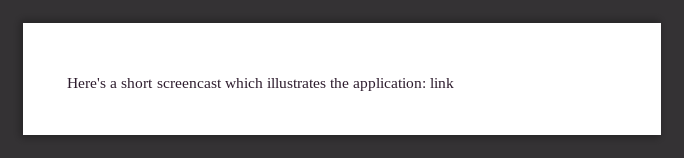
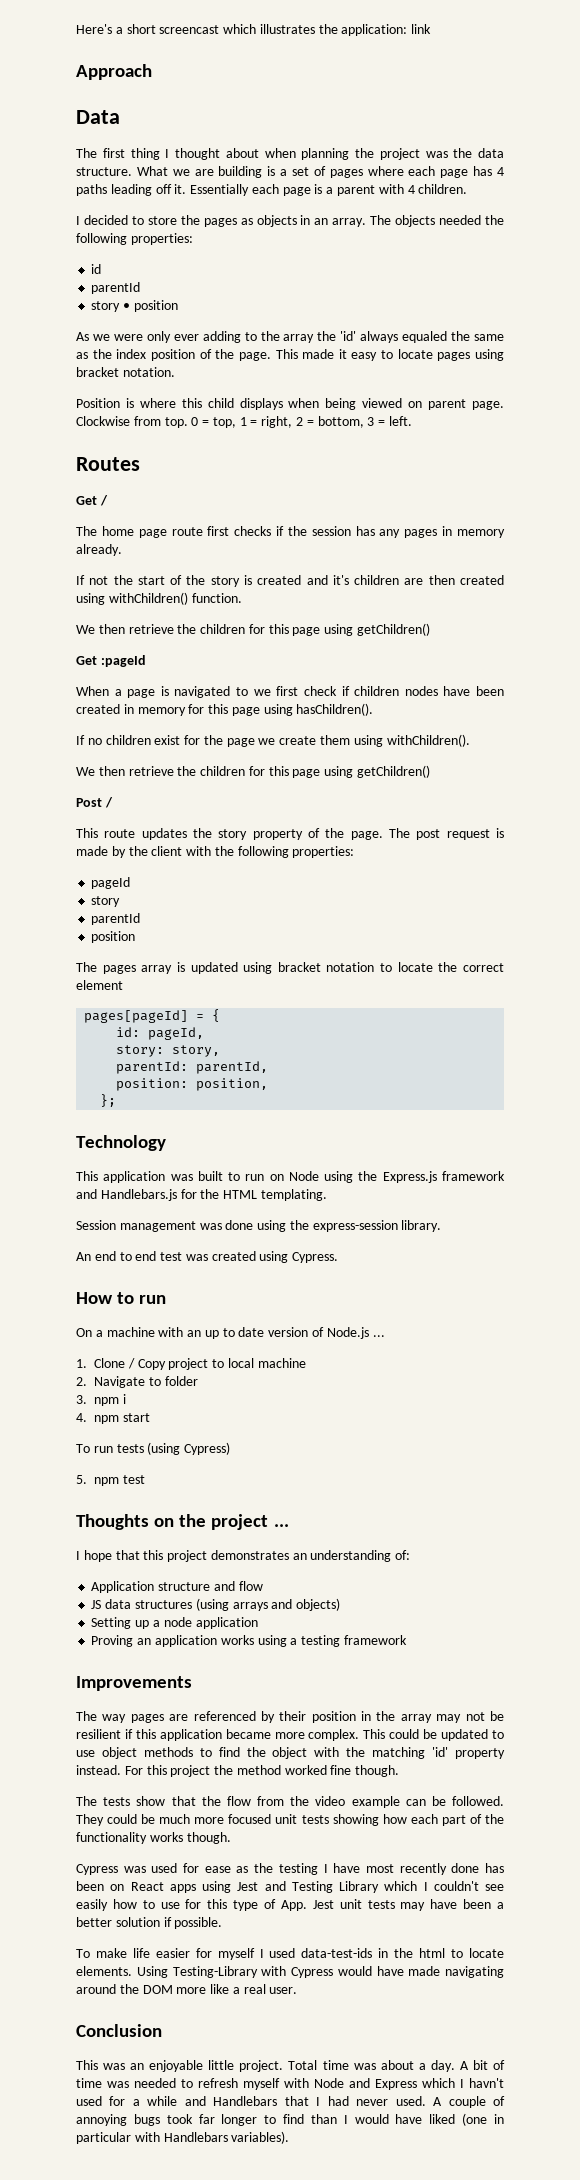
(455, 83) none -> [76,64,152,80] [76,110,120,124] [76,148,504,160] [76,166,504,178] [76,184,468,196] [76,215,505,227] [76,233,193,245] [91,264,102,274] [91,282,141,294] [91,300,178,312] [76,331,505,343] [76,349,505,361] [76,367,175,377] [76,398,504,410] [76,416,412,428] [76,457,140,471] [76,495,108,506] [76,526,506,538] [76,544,122,556] [76,575,504,587] [76,592,242,605] [76,623,431,636] [76,655,146,667] [76,686,505,698] [76,703,374,716] [76,734,470,747] [76,765,431,778] [76,797,113,808] [76,828,504,840] [76,846,355,858] [91,877,131,889] [91,896,121,907] [91,913,141,925] [91,931,136,943] [76,962,504,974] [76,980,123,990] [84,1009,221,1023] [116,1027,205,1040] [116,1045,221,1057] [116,1061,269,1074] [116,1078,269,1091] [100,1094,117,1107] [76,1135,166,1151] [76,1171,505,1183] [76,1189,327,1201] [76,1220,442,1232] [76,1251,339,1263] [76,1292,167,1304] [76,1327,385,1339] [76,1358,306,1370] [76,1376,198,1388] [76,1394,126,1406] [76,1413,150,1424] [76,1442,231,1455] [76,1475,145,1486] [76,1514,289,1530] [76,1550,411,1562] [91,1581,263,1593] [91,1598,341,1611] [91,1617,258,1629] [91,1635,407,1647] [76,1676,192,1691] [76,1711,504,1723] [76,1729,504,1741] [76,1747,505,1759] [76,1765,400,1777] [76,1796,505,1808] [76,1814,505,1826] [76,1832,231,1844] [76,1863,504,1875] [76,1881,504,1893] [76,1899,505,1911] [76,1917,223,1929] [76,1948,504,1960] [76,1966,504,1978] [76,1984,298,1994] [76,2024,162,2037] [76,2060,505,2072] [76,2078,504,2090] [76,2096,505,2108] [76,2113,505,2126] [76,2131,290,2144] // Approach // Data // The first thing I thought about when planning the project was the data structure. What we are building is a set of pages where each page has 4 paths leading off it. Essentially each page is a parent with 4 children. // I decided to store the pages as objects in an array. The objects needed the following properties: // id // parentId // story • position // As we were only ever adding to the array the 'id' always equaled the same as the index position of the page. This made it easy to locate pages using bracket notation. // Position is where this child displays when being viewed on parent page. Clockwise from top. 0 = top, 1 = right, 2 = bottom, 3 = left. // Routes // Get / // The home page route first checks if the session has any pages in memory already. // If not the start of the story is created and it's children are then created using withChildren() function. // We then retrieve the children for this page using getChildren() // Get :pageId // When a page is navigated to we first check if children nodes have been created in memory for this page using hasChildren(). // If no children exist for the page we create them using withChildren(). // We then retrieve the children for this page using getChildren() // Post / // This route updates the story property of the page. The post request is made by the client with the following properties: // pageId // story // parentId // position // The pages array is updated using bracket notation to locate the correct element // pages[pageId] = { // id: pageId, // story: story, // parentId: parentId, // position: position, // }; // Technology // This application was built to run on Node using the Express.js framework and Handlebars.js for the HTML templating. // Session management was done using the express-session library. // An end to end test was created using Cypress. // How to run // On a machine with an up to date version of Node.js ... // 1. Clone / Copy project to local machine // 2. Navigate to folder // 3. npm i // 4. npm start // To run tests (using Cypress) // 5. npm test // Thoughts on the project ... // I hope that this project demonstrates an understanding of: // Application structure and flow // JS data structures (using arrays and objects) // Setting up a node application // Proving an application works using a testing framework // Improvements // The way pages are referenced by their position in the array may not be resilient if this application became more complex. This could be updated to use object methods to find the object with the matching 'id' property instead. For this project the method worked fine though. // The tests show that the flow from the video example can be followed. They could be much more focused unit tests showing how each part of the functionality works though. // Cypress was used for ease as the testing I have most recently done has been on React apps using Jest and Testing Library which I couldn't see easily how to use for this type of App. Jest unit tests may have been a better solution if possible. // To make life easier for myself I used data-test-ids in the html to locate elements. Using Testing-Library with Cypress would have made navigating around the DOM more like a real user. // Conclusion // This was an enjoyable little project. Total time was about a day. A bit of time was needed to refresh myself with Node and Express which I havn't used for a while and Handlebars that I had never used. A couple of annoying bugs took far longer to find than I would have liked (one in particular with Handlebars variables).

